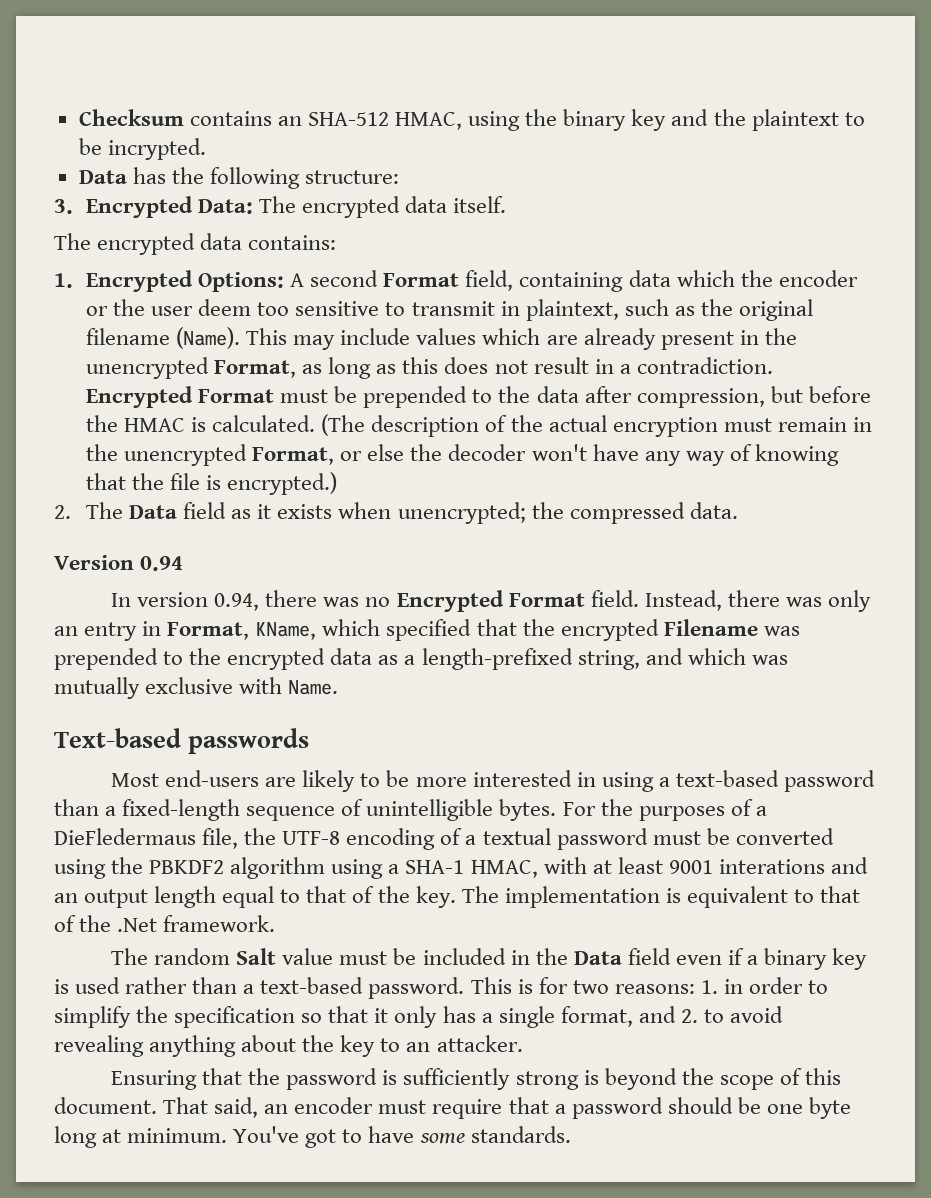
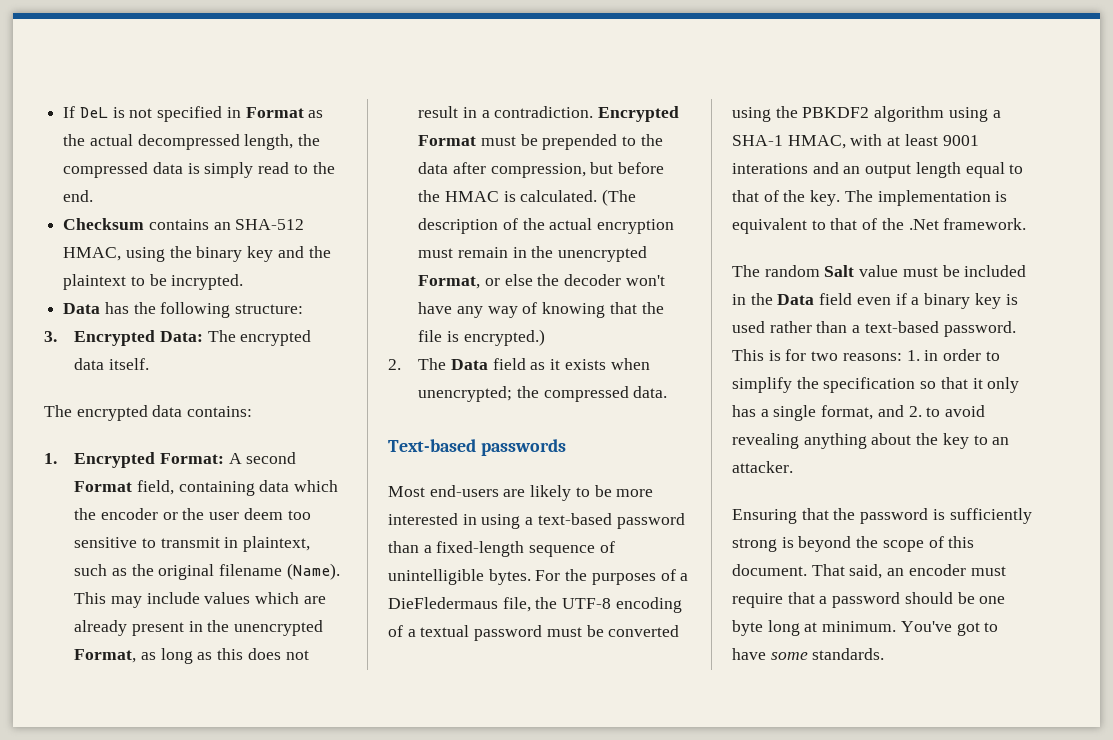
(78, 117) none -> [63,106,324,122] [63,134,321,150] [63,162,335,178] [63,190,94,202] If DeL is not specified in Format as the actual decompressed length, the compressed data is simply read to the end. //
[198,272,285,292] Options: -> [159,453,224,464] Format:
[54,555,184,571] [111,590,871,612] [54,619,800,641] [54,648,788,670] [54,677,339,699] // Version 0.94 // In version 0.94, there was no Encrypted Format field. Instead, there was only an entry in Format, KName, which specified that the encrypted Filename was prepended to the encrypted data as a length-prefixed string, and which was mutually exclusive with Name. -> (668, 392) none

